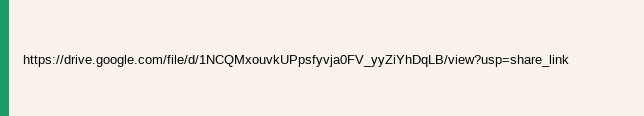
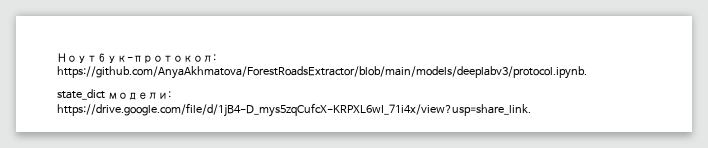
[23,55,569,67] https://drive.google.com/file/d/1NCQMxouvkUPpsfyvja0FV_yyZiYhDqLB/view?usp=share_link -> [57,53,216,64] [57,66,587,79] [57,89,171,100] [57,103,531,117] Ноутбук-протокол: https://github.com/AnyaAkhmatova/ForestRoadsExtractor/blob/main/models/deeplabv3/protocol.ipynb. // state_dict модели: https://drive.google.com/file/d/1jB4-D_mys5zqCufcX-KRPXL6wI_71i4x/view?usp=share_link.

